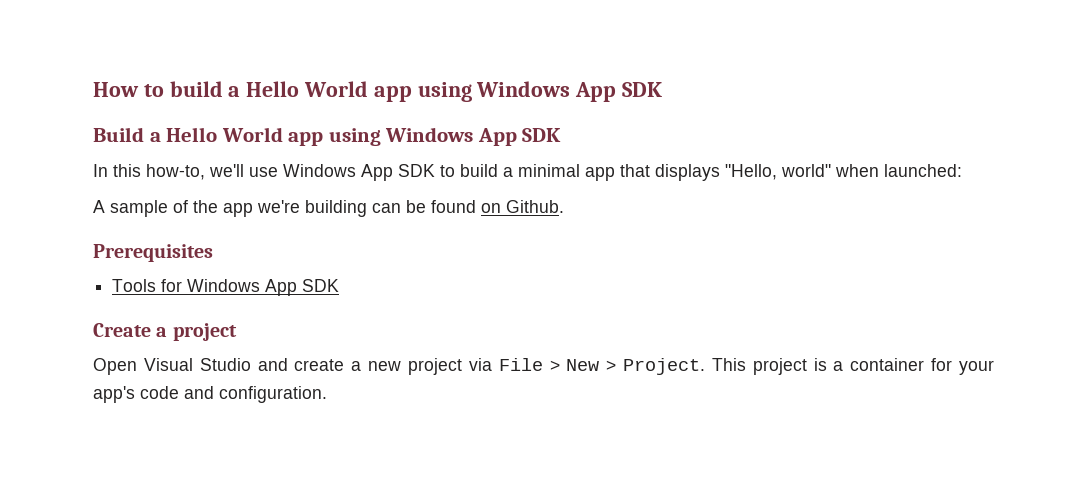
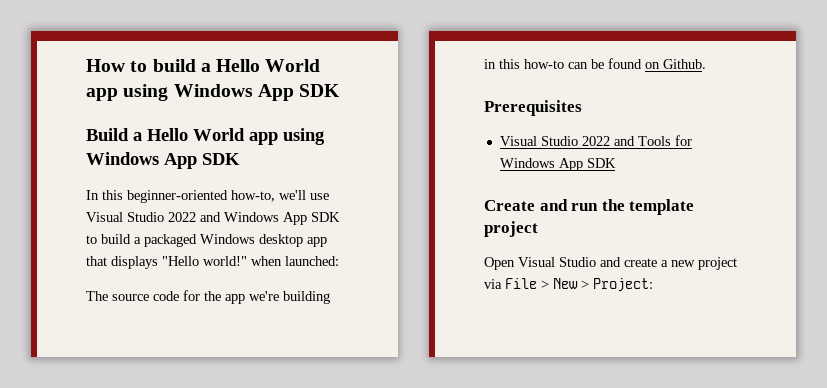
(141, 170) none -> [127,190,228,203] beginner-oriented
(278, 172) none -> [86,212,221,222] Visual Studio 2022 and
[518,164,580,177] minimal -> [144,234,303,247] packaged Windows desktop
[725,164,831,180] "Hello, world" -> [162,256,247,266] "Hello world!"
[93,200,188,217] A sample of -> [86,290,200,301] The source code for
(367, 208) none -> [484,59,564,69] in this how-to
(213, 253) none -> [499,136,635,146] Visual Studio 2022 and
[156,327,168,337] a -> [539,199,695,215] and run the template
[623,358,995,375] [93,386,327,403] Project. This project is a container for your app's code and configuration. -> [593,278,653,292] Project:

